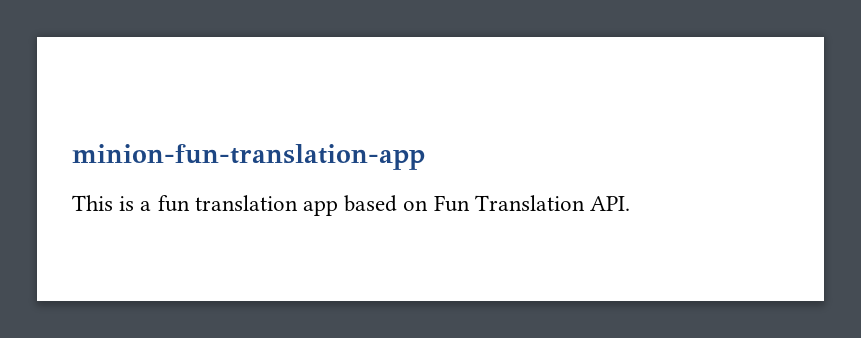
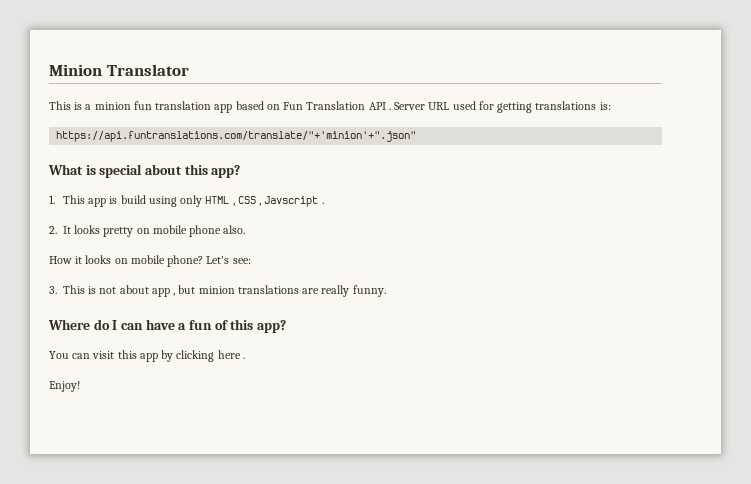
[72,144,425,170] minion-fun-translation-app -> [49,64,189,76] Minion Translator
(152, 206) none -> [94,102,131,110] minion
[590,196,631,211] API. -> [368,101,611,113] [56,131,417,142] [48,164,241,178] [49,195,324,207] [49,225,246,237] [49,255,251,267] [49,285,386,297] [48,319,286,333] [49,350,245,362] [49,381,80,392] API . Server URL used for getting translations is: // https://api.funtranslations.com/translate/"+'minion'+".json" // What is special about this app? // 1. This app is build using only HTML , CSS , Javscript . // 2. It looks pretty on mobile phone also. // How it looks on mobile phone? Let's see: // 3. This is not about app , but minion translations are really funny. // Where do I can have a fun of this app? // You can visit this app by clicking here . // Enjoy!

